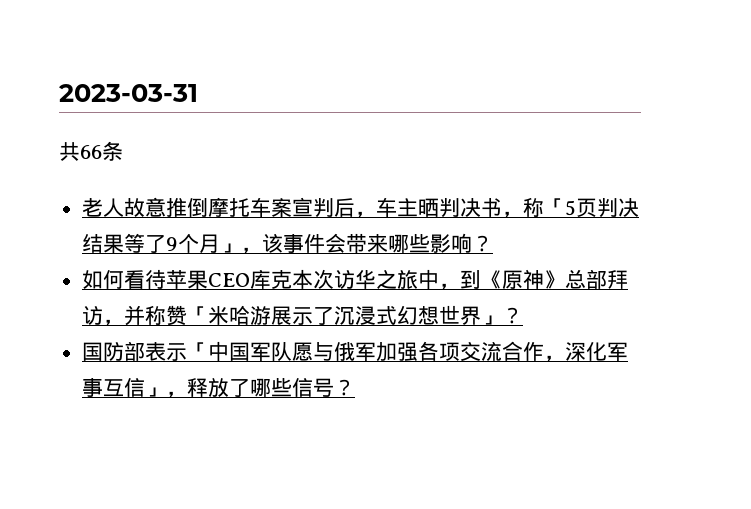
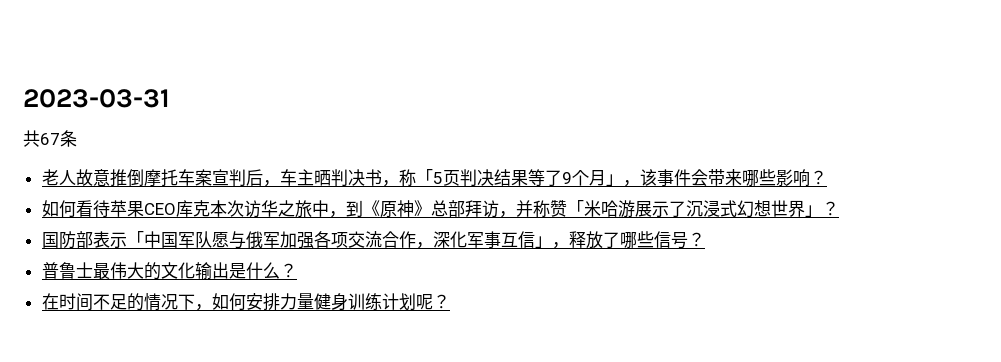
[80,145,102,159] 66 -> [40,133,60,145] 67
(355, 387) none -> [41,262,297,280] [41,293,450,311] // 普鲁士最伟大的文化输出是什么？ // 在时间不足的情况下，如何安排力量健身训练计划呢？

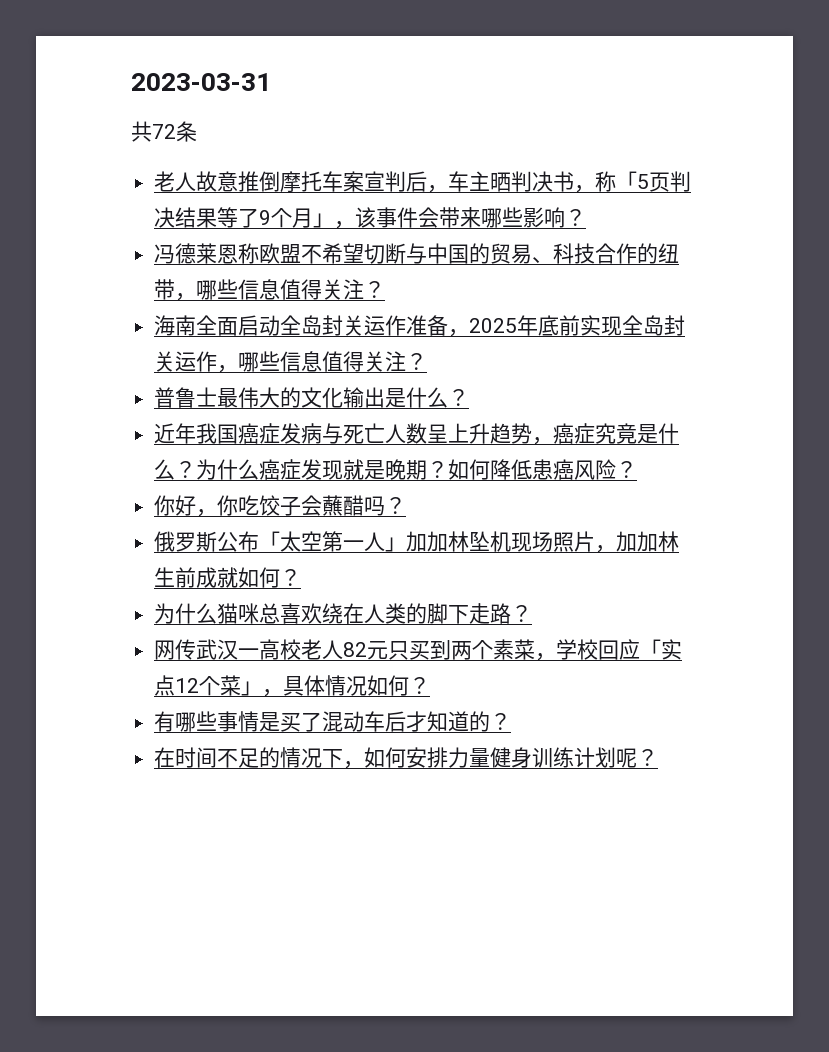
[40,133,60,145] 67 -> [152,124,176,139] 72
[41,200,839,218] [41,231,688,249] 如何看待苹果CEO库克本次访华之旅中，到《原神》总部拜访，并称赞「米哈游展示了沉浸式幻想世界」？ // 国防部表示「中国军队愿与俄军加强各项交流合作，深化军事互信」，释放了哪些信号 -> [154,243,680,264] [154,279,386,301] [154,315,686,337] [154,351,407,373] 冯德莱恩称欧盟不希望切断与中国的贸易、科技合作的纽带，哪些信息值得关注？ // 海南全面启动全岛封关运作准备，2025年底前实现全岛封关运作，哪些信息值得关注
(297, 270) none -> [154,423,680,445] [154,459,638,480] [154,495,407,517] [154,531,680,553] [154,567,302,588] [154,603,533,624] [154,639,683,661] [154,675,431,697] [154,711,512,732] // 近年我国癌症发病与死亡人数呈上升趋势，癌症究竟是什么？为什么癌症发现就是晚期？如何降低患癌风险？ // 你好，你吃饺子会蘸醋吗？ // 俄罗斯公布「太空第一人」加加林坠机现场照片，加加林生前成就如何？ // 为什么猫咪总喜欢绕在人类的脚下走路？ // 网传武汉一高校老人82元只买到两个素菜，学校回应「实点12个菜」，具体情况如何？ // 有哪些事情是买了混动车后才知道的？

